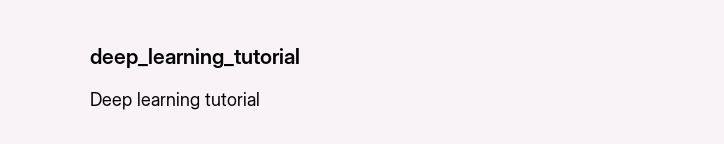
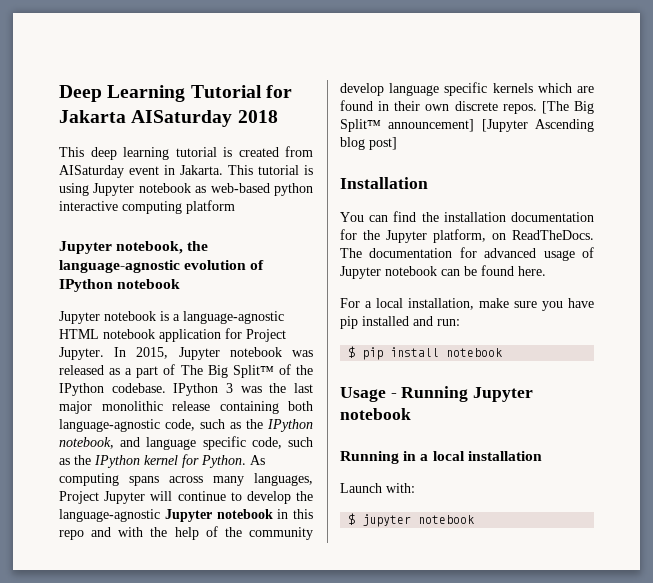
[90,48,300,69] [90,92,260,110] deep_learning_tutorial // Deep learning tutorial -> [59,85,292,102] [59,110,278,127] [59,146,313,160] [59,165,313,178] [59,183,313,196] [59,200,235,214] [59,241,209,254] [59,260,265,273] [59,279,181,292] [59,311,284,324] [59,328,286,342] [59,347,313,360] [59,364,313,378] [59,383,313,396] [59,401,313,414] [59,419,313,432] [59,436,313,450] [59,454,265,468] [59,473,313,486] [59,491,313,504] [59,509,313,522] [59,526,313,540] [340,82,594,96] [340,100,594,114] [340,119,594,132] [340,137,397,150] [340,177,428,189] [340,211,594,222] [340,229,594,243] [340,247,594,261] [340,265,546,279] [340,298,594,311] [340,316,460,329] [348,346,503,360] [340,386,534,402] [340,408,411,420] [340,451,542,464] [340,483,415,493] [348,513,475,527] Deep Learning Tutorial for Jakarta AISaturday 2018 // This deep learning tutorial is created from AISaturday event in Jakarta. This tutorial is using Jupyter notebook as web-based python interactive computing platform // Jupyter notebook, the language-agnostic evolution of IPython notebook // Jupyter notebook is a language-agnostic HTML notebook application for Project Jupyter. In 2015, Jupyter notebook was released as a part of The Big Split™ of the IPython codebase. IPython 3 was the last major monolithic release containing both language-agnostic code, such as the IPython notebook, and language specific code, such as the IPython kernel for Python. As computing spans across many languages, Project Jupyter will continue to develop the language-agnostic Jupyter notebook in this repo and with the help of the community develop language specific kernels which are found in their own discrete repos. [The Big Split™ announcement] [Jupyter Ascending blog post] // Installation // You can find the installation documentation for the Jupyter platform, on ReadTheDocs. The documentation for advanced usage of Jupyter notebook can be found here. // For a local installation, make sure you have pip installed and run: // $ pip install notebook // Usage - Running Jupyter notebook // Running in a local installation // Launch with: // $ jupyter notebook

